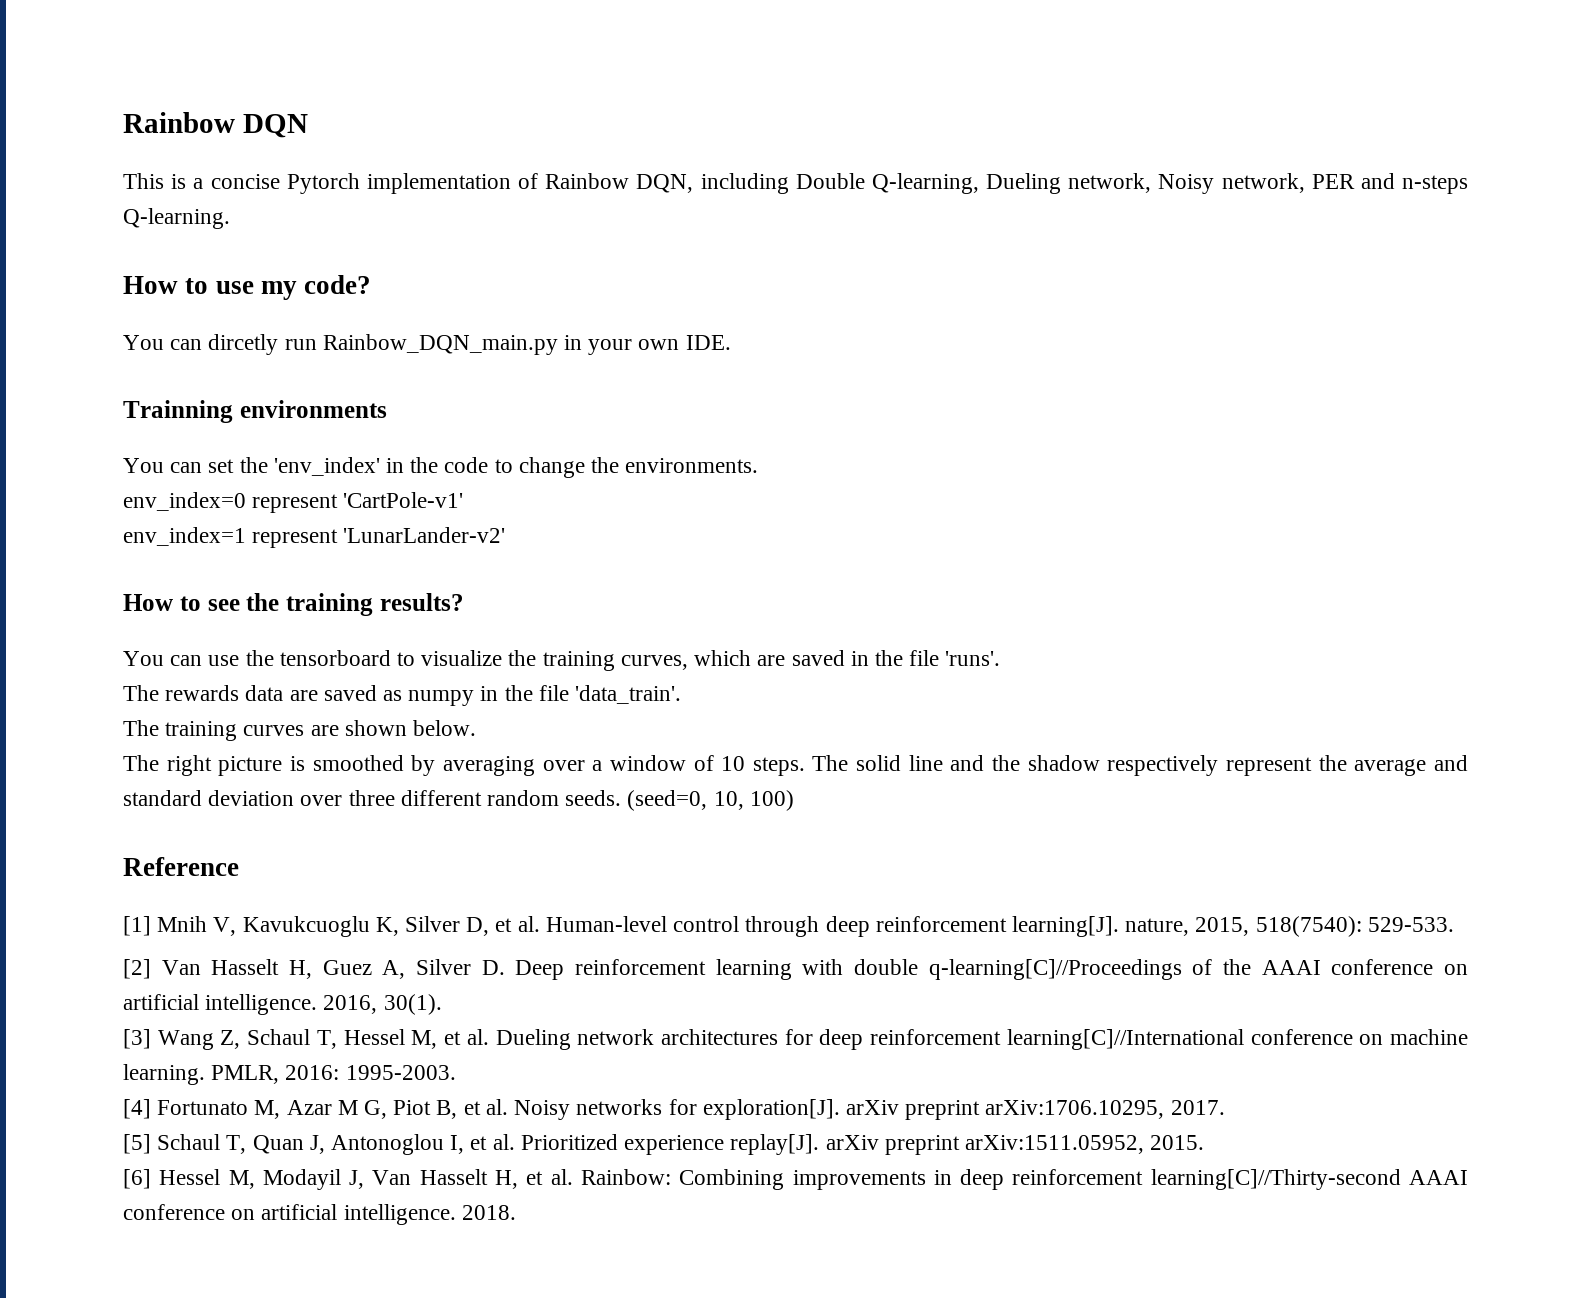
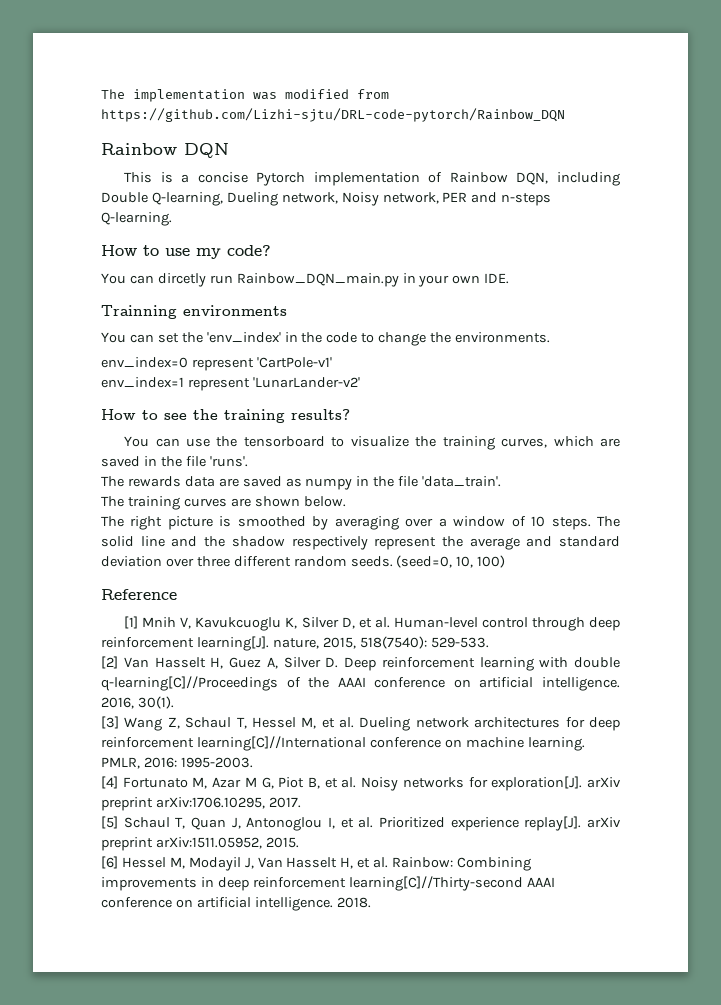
(123, 122) none -> [101,89,389,102] [101,108,565,122] The implementation was modified from https://github.com/Lizhi-sjtu/DRL-code-pytorch/Rainbow_DQN //

